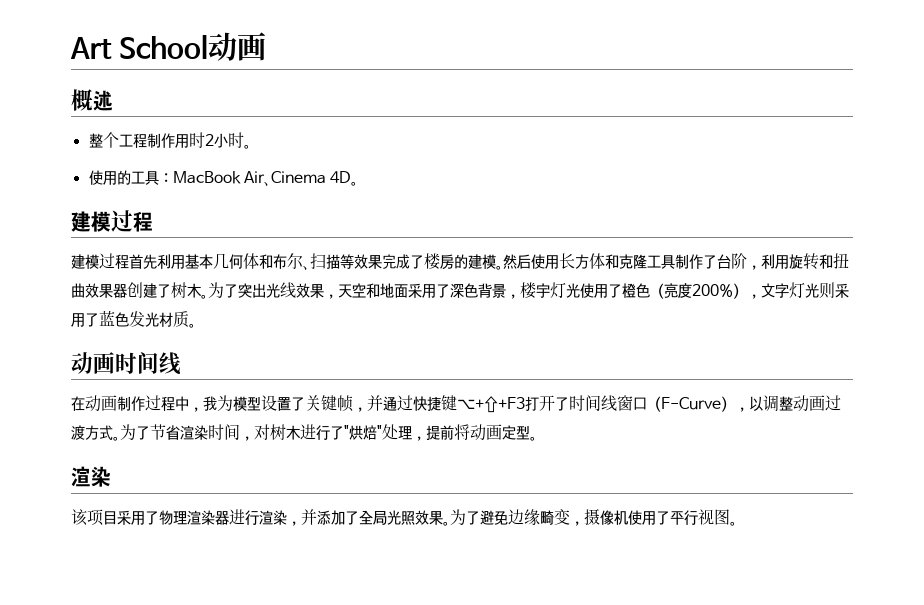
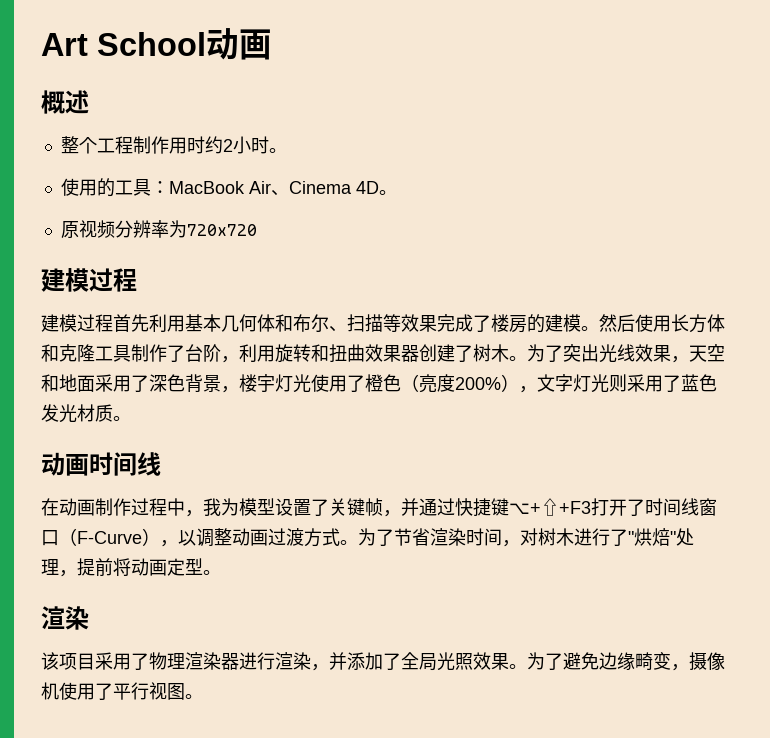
(205, 140) none -> [204,136,223,154] 约
(359, 183) none -> [60,220,257,238] // 原视频分辨率为720x720

